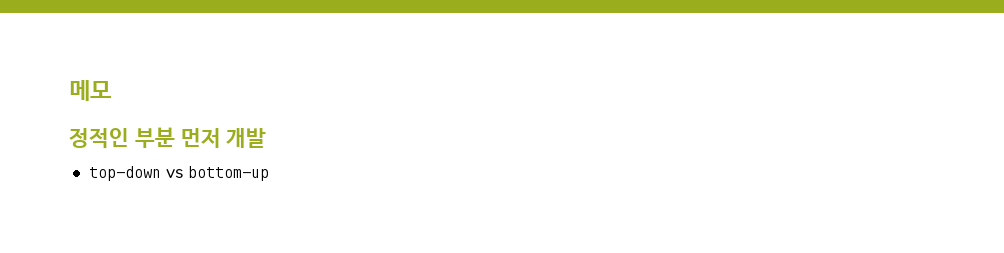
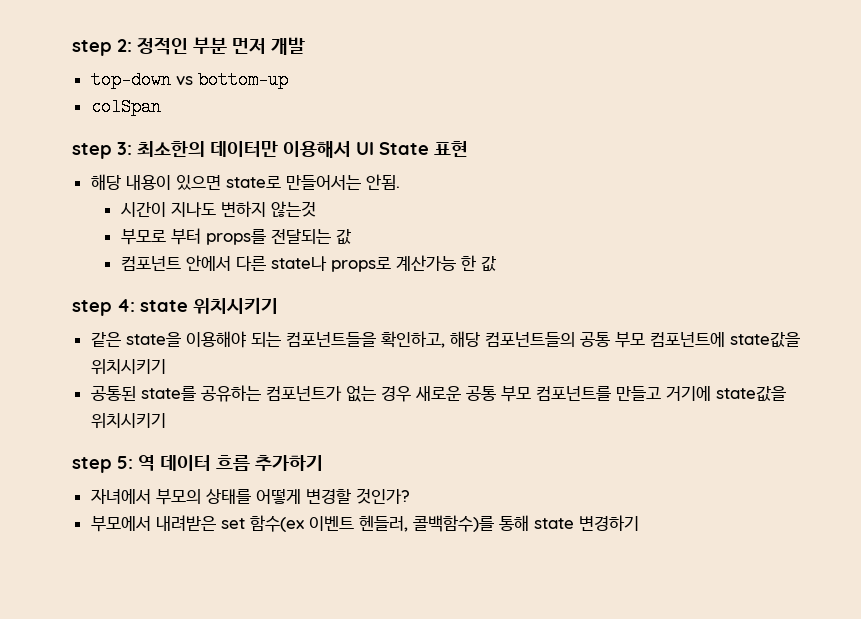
[69,80,111,101] 메모 // -> [72,39,132,56] step 2:
(269, 173) none -> [90,98,161,116] [72,141,468,159] [90,174,400,190] [120,201,316,217] [120,228,351,245] [120,255,496,272] [72,297,278,316] [90,331,800,348] [90,359,166,375] [90,385,786,402] [90,413,166,429] [72,455,323,473] [90,488,410,505] [90,515,639,532] // colSpan // step 3: 최소한의 데이터만 이용해서 UI State 표현 // 해당 내용이 있으면 state로 만들어서는 안됨. // 시간이 지나도 변하지 않는것 // 부모로 부터 props를 전달되는 값 // 컴포넌트 안에서 다른 state나 props로 계산가능 한 값 // step 4: state 위치시키기 // 같은 state을 이용해야 되는 컴포넌트들을 확인하고, 해당 컴포넌트들의 공통 부모 컴포넌트에 state값을 위치시키기 // 공통된 state를 공유하는 컴포넌트가 없는 경우 새로운 공통 부모 컴포넌트를 만들고 거기에 state값을 위치시키기 // step 5: 역 데이터 흐름 추가하기 // 자녀에서 부모의 상태를 어떻게 변경할 것인가? // 부모에서 내려받은 set 함수(ex 이벤트 헨들러, 콜백함수)를 통해 state 변경하기

